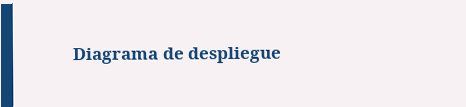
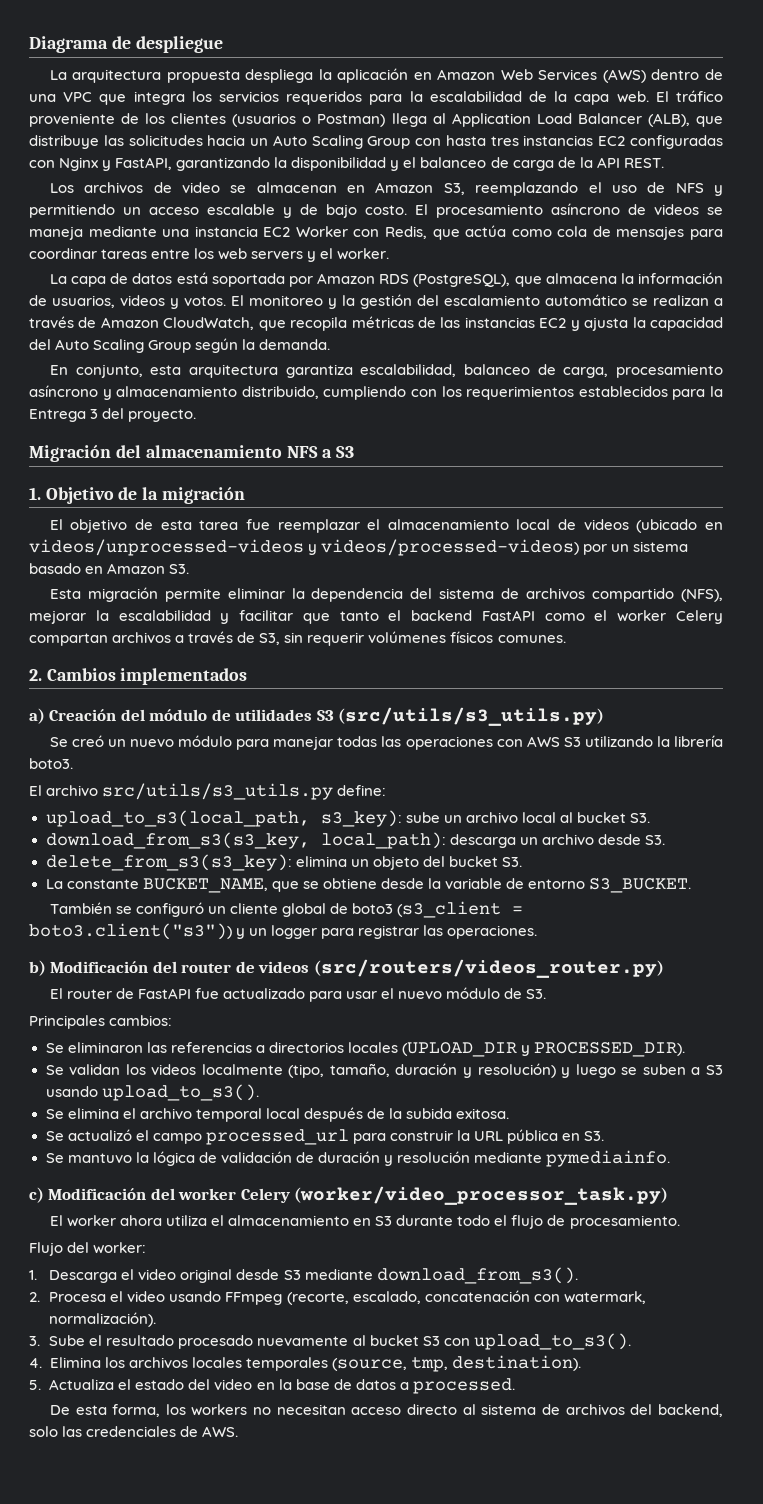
(283, 55) none -> [49,68,723,83] [29,90,724,105] [29,113,724,127] [29,135,723,149] [29,157,664,171] [49,182,724,196] [29,203,723,218] [29,225,723,240] [29,248,390,262] [49,272,723,287] [29,294,723,309] [29,316,724,331] [29,338,331,353] [49,364,723,378] [29,385,724,400] [29,408,197,422] [29,445,355,462] [29,487,245,504] [49,519,723,533] [29,539,689,556] [29,563,190,574] [49,587,723,602] [29,610,723,624] [29,631,566,646] [29,668,248,685] [29,707,605,726] [49,735,723,750] [29,758,73,769] [29,783,387,800] [45,810,650,827] [45,832,665,849] [45,854,522,871] [45,878,692,893] [49,901,524,918] [29,923,538,940] [29,959,664,978] [49,987,547,1002] [29,1015,173,1029] [45,1042,685,1057] [45,1063,724,1078] [45,1084,259,1101] [45,1107,510,1122] [45,1129,605,1145] [45,1150,671,1167] [29,1186,669,1205] [49,1215,680,1229] [29,1242,147,1256] [29,1267,578,1284] [29,1290,646,1305] [49,1312,157,1327] [29,1333,631,1350] [29,1355,581,1372] [29,1378,515,1394] [49,1404,723,1417] [29,1426,239,1437] // La arquitectura propuesta despliega la aplicación en Amazon Web Services (AWS) dentro de una VPC que integra los servicios requeridos para la escalabilidad de la capa web. El tráfico proveniente de los clientes (usuarios o Postman) llega al Application Load Balancer (ALB), que distribuye las solicitudes hacia un Auto Scaling Group con hasta tres instancias EC2 configuradas con Nginx y FastAPI, garantizando la disponibilidad y el balanceo de carga de la API REST. // Los archivos de video se almacenan en Amazon S3, reemplazando el uso de NFS y permitiendo un acceso escalable y de bajo costo. El procesamiento asíncrono de videos se maneja mediante una instancia EC2 Worker con Redis, que actúa como cola de mensajes para coordinar tareas entre los web servers y el worker. // La capa de datos está soportada por Amazon RDS (PostgreSQL), que almacena la información de usuarios, videos y votos. El monitoreo y la gestión del escalamiento automático se realizan a través de Amazon CloudWatch, que recopila métricas de las instancias EC2 y ajusta la capacidad del Auto Scaling Group según la demanda. // En conjunto, esta arquitectura garantiza escalabilidad, balanceo de carga, procesamiento asíncrono y almacenamiento distribuido, cumpliendo con los requerimientos establecidos para la Entrega 3 del proyecto. // Migración del almacenamiento NFS a S3 // 1. Objetivo de la migración // El objetivo de esta tarea fue reemplazar el almacenamiento local de videos (ubicado en videos/unprocessed-videos y videos/processed-videos) por un sistema basado en Amazon S3. // Esta migración permite eliminar la dependencia del sistema de archivos compartido (NFS), mejorar la escalabilidad y facilitar que tanto el backend FastAPI como el worker Celery compartan archivos a través de S3, sin requerir volúmenes físicos comunes. // 2. Cambios implementados // a) Creación del módulo de utilidades S3 (src/utils/s3_utils.py) // Se creó un nuevo módulo para manejar todas las operaciones con AWS S3 utilizando la librería boto3. // El archivo src/utils/s3_utils.py define: // upload_to_s3(local_path, s3_key): sube un archivo local al bucket S3. // download_from_s3(s3_key, local_path): descarga un archivo desde S3. // delete_from_s3(s3_key): elimina un objeto del bucket S3. // La constante BUCKET_NAME, que se obtiene desde la variable de entorno S3_BUCKET. // También se configuró un cliente global de boto3 (s3_client = boto3.client("s3")) y un logger para registrar las operaciones. // b) Modificación del router de videos (src/routers/videos_router.py) // El router de FastAPI fue actualizado para usar el nuevo módulo de S3. // Principales cambios: // Se eliminaron las referencias a directorios locales (UPLOAD_DIR y PROCESSED_DIR). // Se validan los videos localmente (tipo, tamaño, duración y resolución) y luego se suben a S3 usando upload_to_s3(). // Se elimina el archivo temporal local después de la subida exitosa. // Se actualizó el campo processed_url para construir la URL pública en S3. // Se mantuvo la lógica de validación de duración y resolución mediante pymediainfo. // c) Modificación del worker Celery (worker/video_processor_task.py) // El worker ahora utiliza el almacenamiento en S3 durante todo el flujo de procesamiento. // Flujo del worker: // 1. Descarga el video original desde S3 mediante download_from_s3(). // 2. Procesa el video usando FFmpeg (recorte, escalado, concatenación con watermark, normalización). // 3. Sube el resultado procesado nuevamente al bucket S3 con upload_to_s3(). // 4. Elimina los archivos locales temporales (source, tmp, destination). // 5. Actualiza el estado del video en la base de datos a processed. // De esta forma, los workers no necesitan acceso directo al sistema de archivos del backend, solo las credenciales de AWS.

